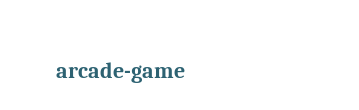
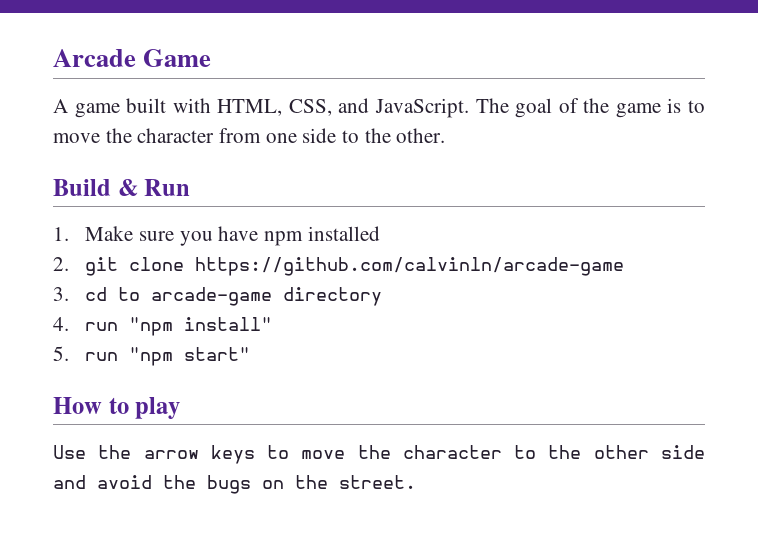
[56,62,185,83] arcade-game -> [53,49,212,67] [53,98,705,118] [53,128,446,143] [53,179,191,196] [53,226,380,246] [53,257,625,276] [53,287,383,306] [53,317,273,336] [53,346,251,366] [53,397,181,419] [53,445,705,464] [53,475,416,494] Arcade Game // A game built with HTML, CSS, and JavaScript. The goal of the game is to move the character from one side to the other. // Build & Run // 1. Make sure you have npm installed // 2. git clone https://github.com/calvinln/arcade-game // 3. cd to arcade-game directory // 4. run "npm install" // 5. run "npm start" // How to play // Use the arrow keys to move the character to the other side and avoid the bugs on the street.

